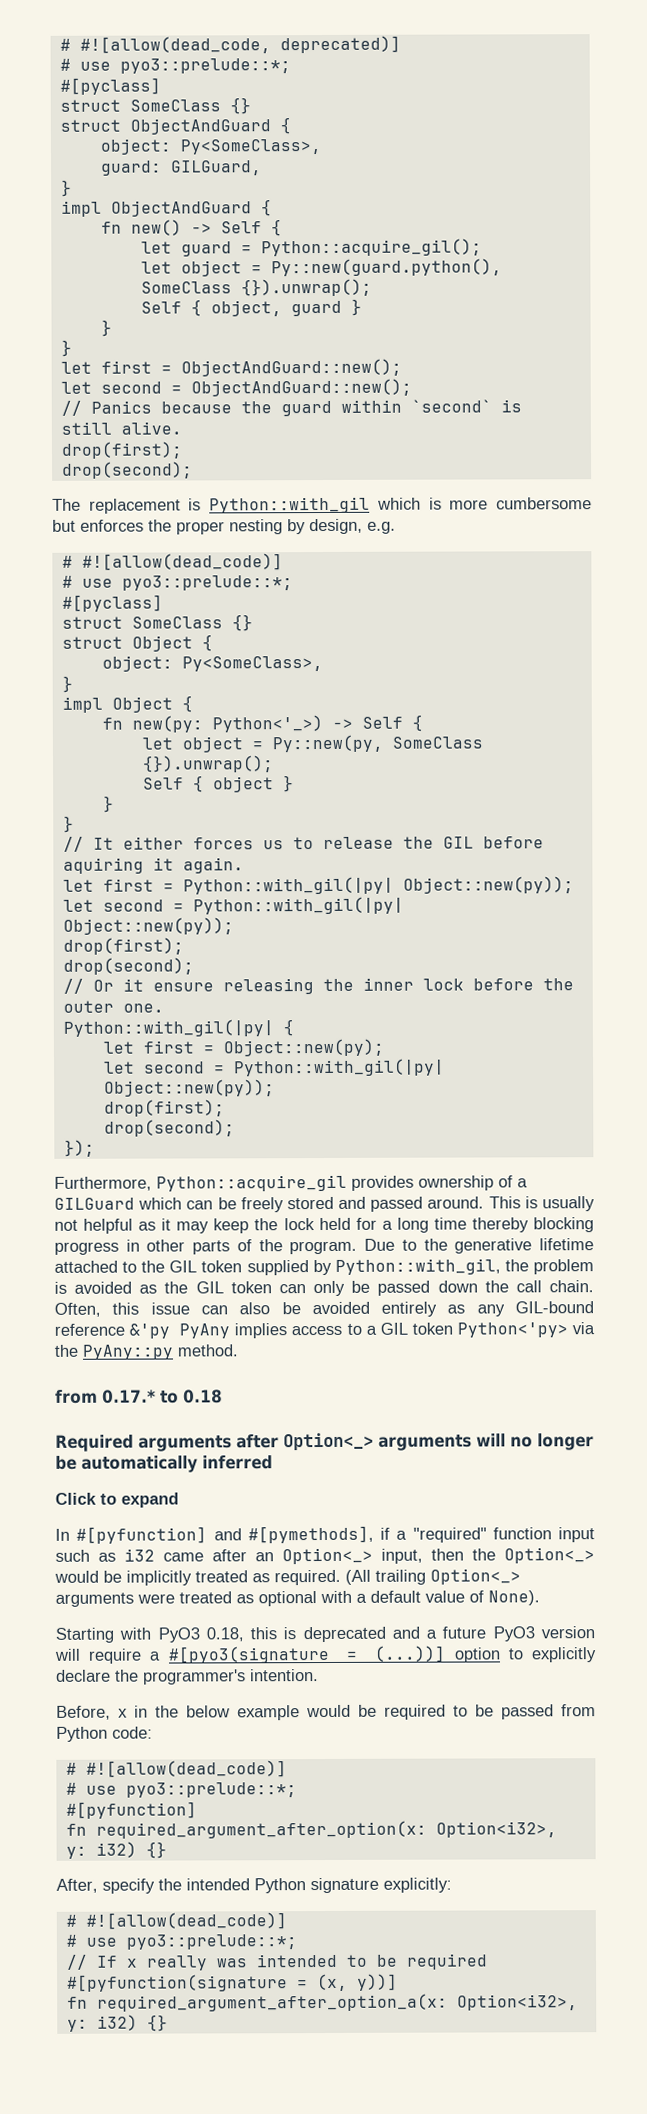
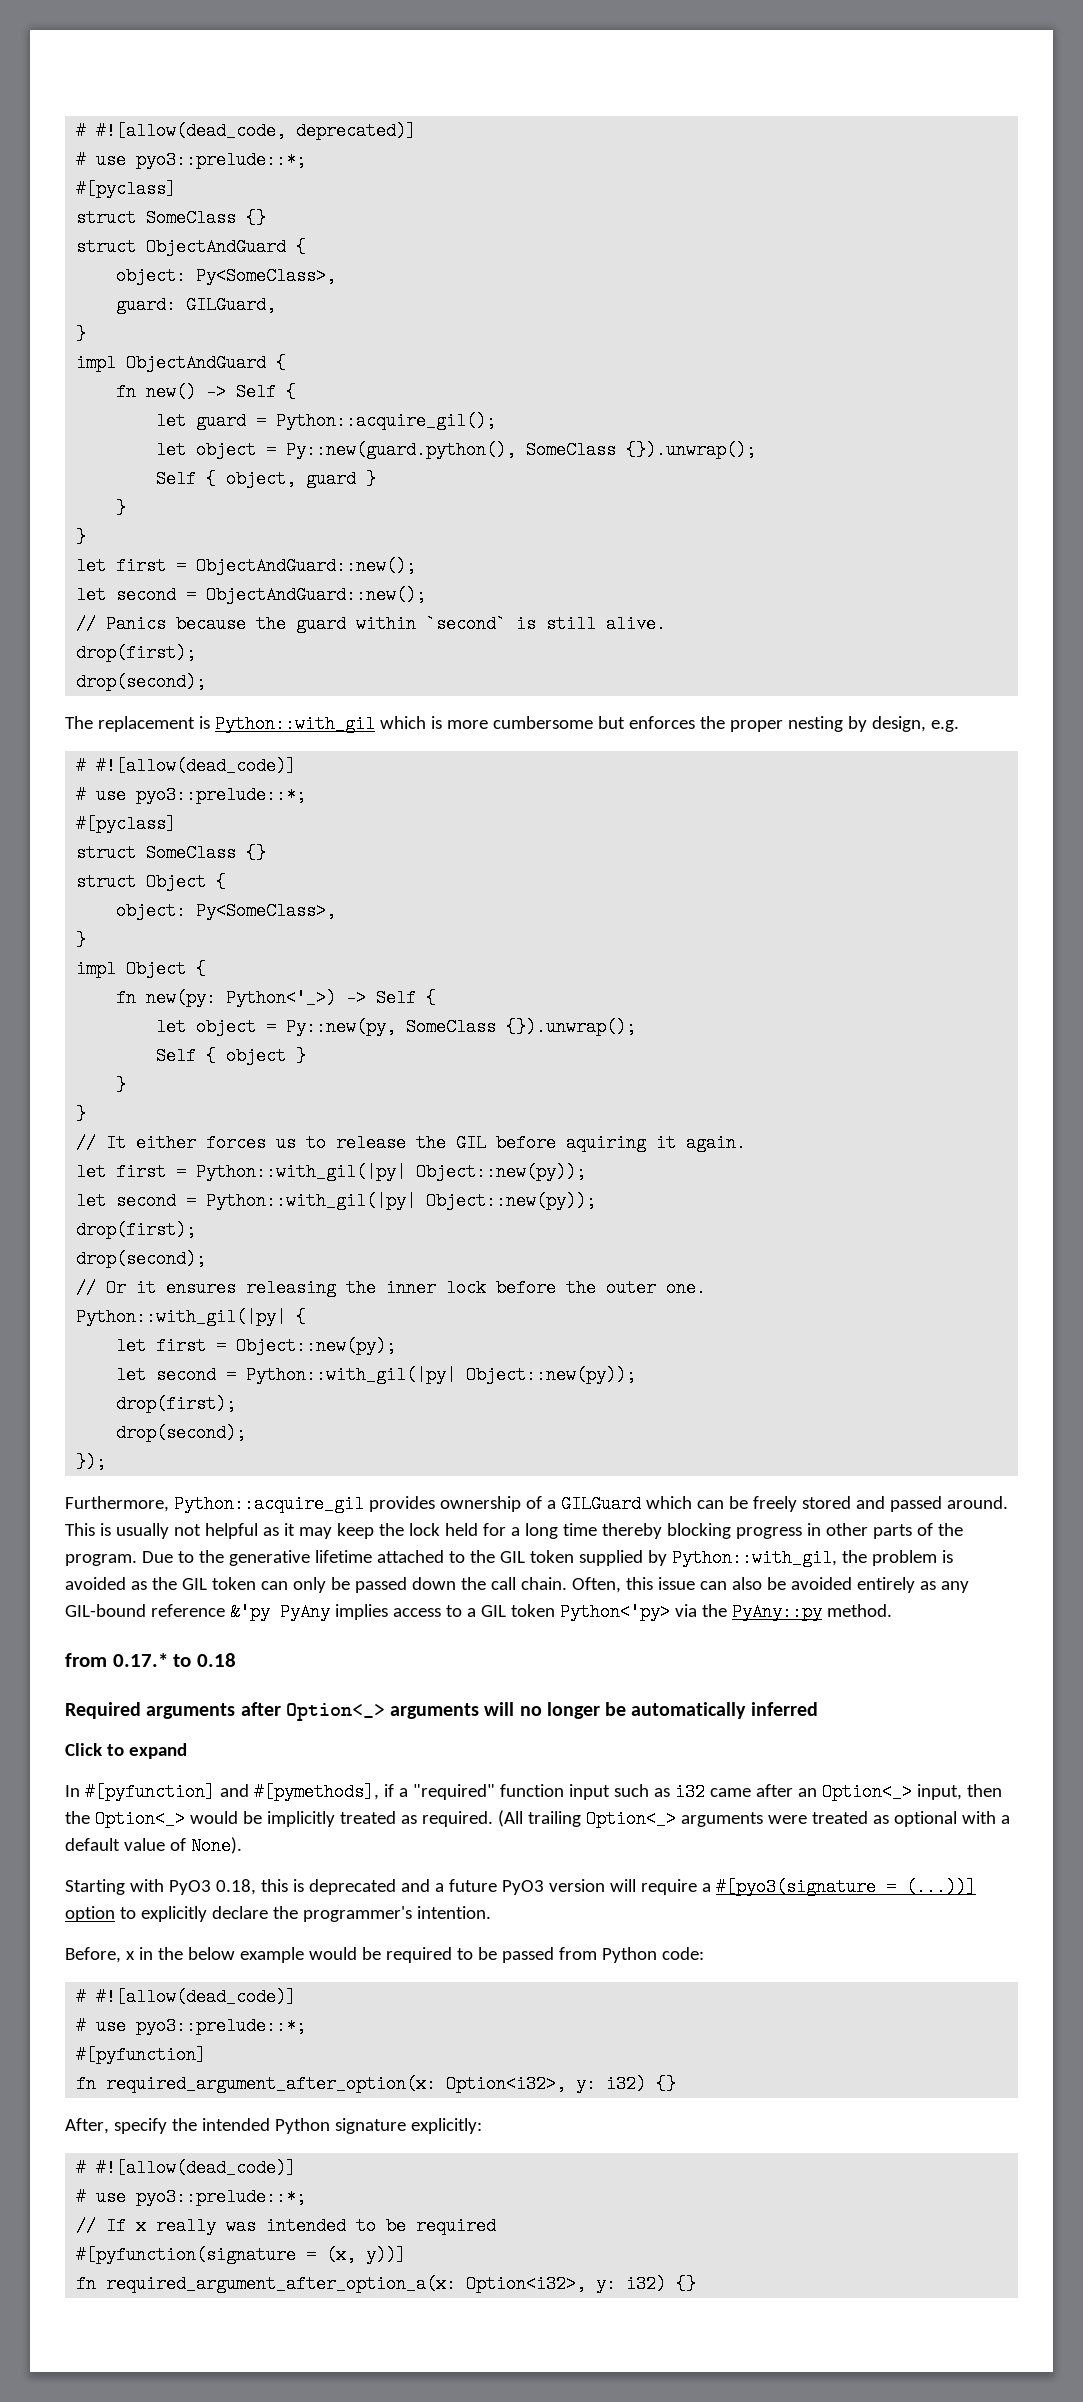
[152,982,214,992] ensure -> [166,1279,237,1297] ensures

